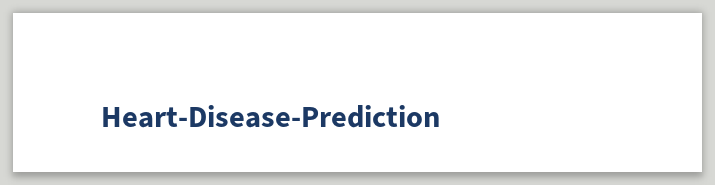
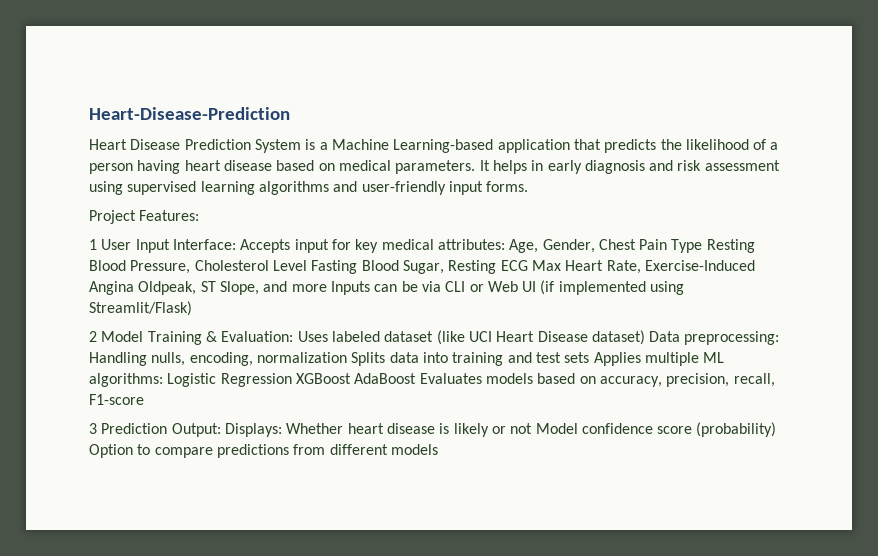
(440, 116) none -> [89,139,779,153] [89,160,780,174] [89,181,529,195] [89,210,200,224] [89,239,755,253] [89,260,755,274] [89,280,685,295] [89,301,192,316] [89,330,780,345] [89,352,725,366] [89,373,775,387] [89,394,144,405] [89,422,777,437] [89,444,438,458] // Heart Disease Prediction System is a Machine Learning-based application that predicts the likelihood of a person having heart disease based on medical parameters. It helps in early diagnosis and risk assessment using supervised learning algorithms and user-friendly input forms. // Project Features: // 1 User Input Interface: Accepts input for key medical attributes: Age, Gender, Chest Pain Type Resting Blood Pressure, Cholesterol Level Fasting Blood Sugar, Resting ECG Max Heart Rate, Exercise-Induced Angina Oldpeak, ST Slope, and more Inputs can be via CLI or Web UI (if implemented using Streamlit/Flask) // 2 Model Training & Evaluation: Uses labeled dataset (like UCI Heart Disease dataset) Data preprocessing: Handling nulls, encoding, normalization Splits data into training and test sets Applies multiple ML algorithms: Logistic Regression XGBoost AdaBoost Evaluates models based on accuracy, precision, recall, F1-score // 3 Prediction Output: Displays: Whether heart disease is likely or not Model confidence score (probability) Option to compare predictions from different models

